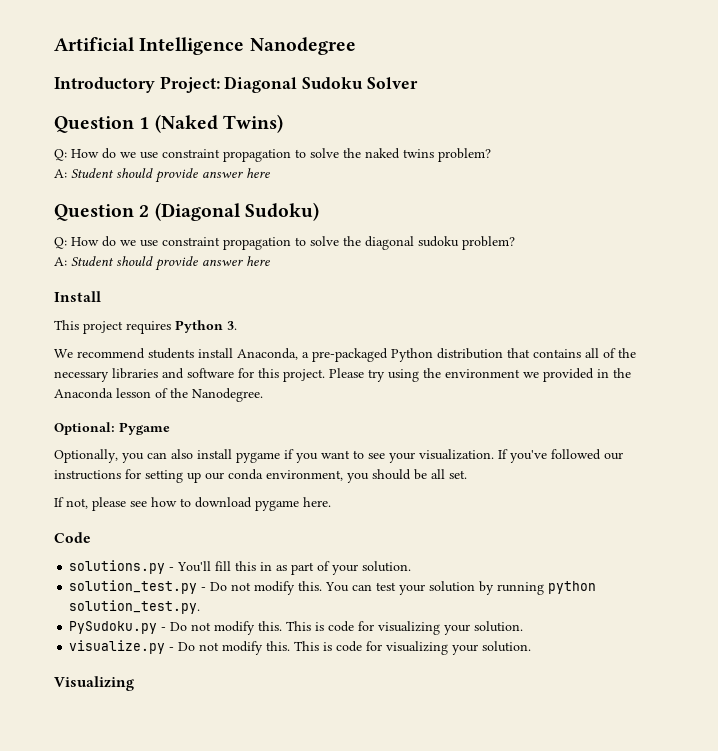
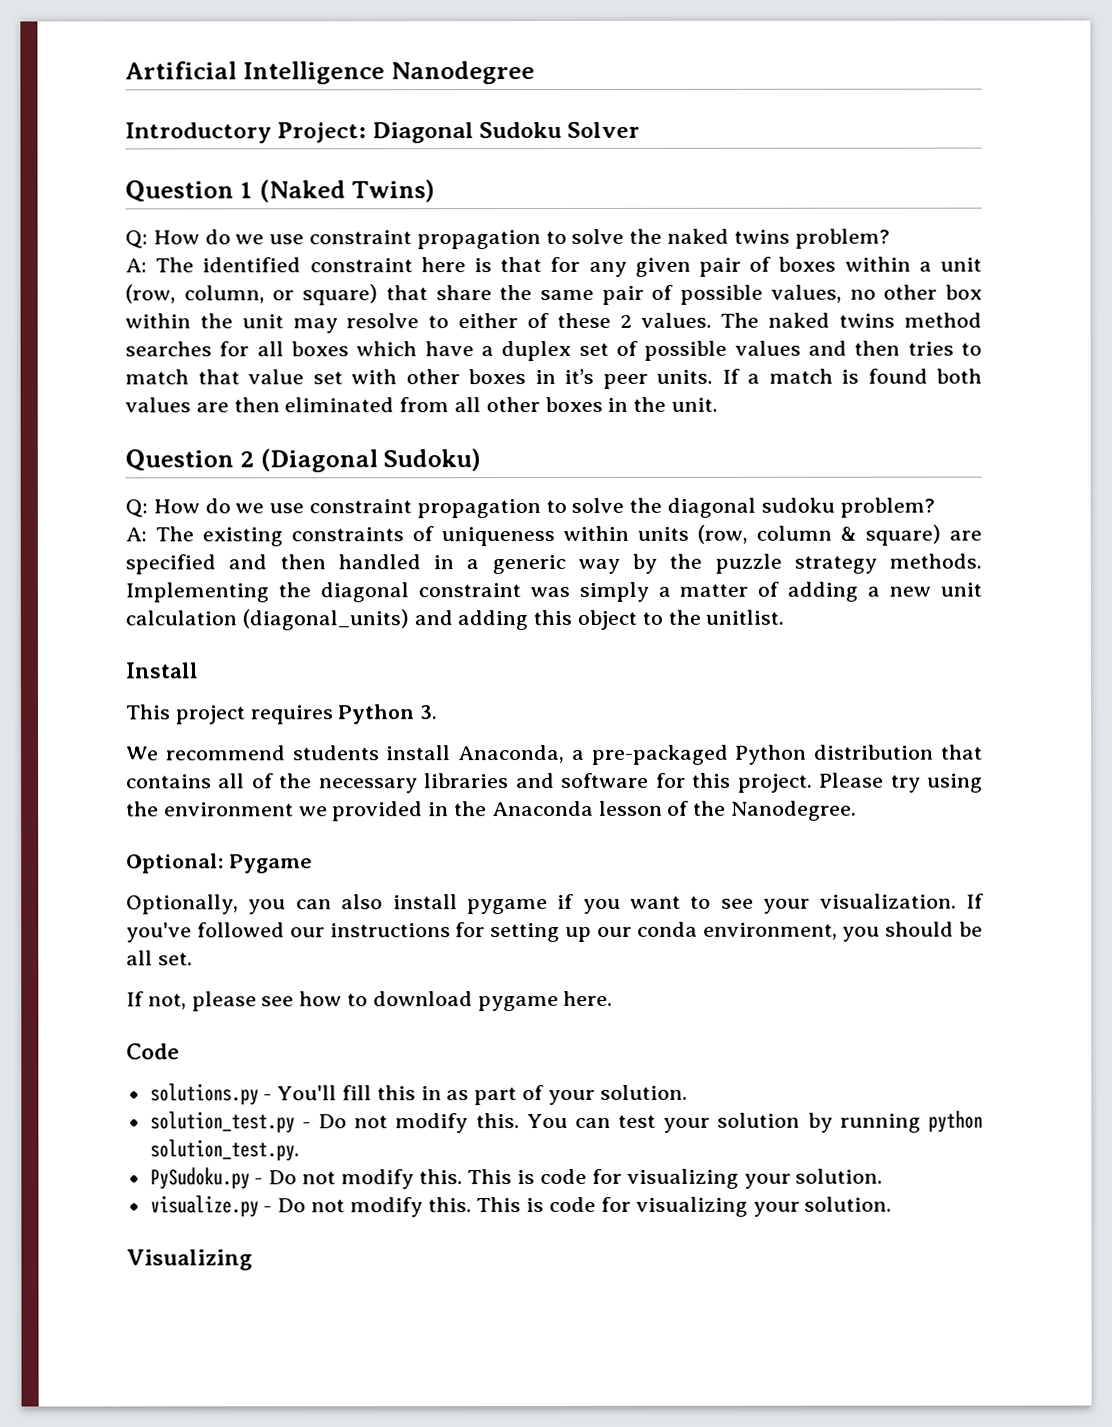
[71,168,270,183] Student should provide answer here -> [155,256,983,277] [125,284,982,306] [125,312,982,334] [125,340,983,362] [125,368,982,389] [125,396,719,413] The identified constraint here is that for any given pair of boxes within a unit (row, column, or square) that share the same pair of possible values, no other box within the unit may resolve to either of these 2 values. The naked twins method searches for all boxes which have a duplex set of possible values and then tries to match that value set with other boxes in it’s peer units. If a match is found both values are then eliminated from all other boxes in the unit.
[71,256,270,271] Student should provide answer here -> [155,524,982,547] [125,553,982,575] [125,581,982,603] [125,609,785,631] The existing constraints of uniqueness within units (row, column & square) are specified and then handled in a generic way by the puzzle strategy methods. Implementing the diagonal constraint was simply a matter of adding a new unit calculation (diagonal_units) and adding this object to the unitlist.

